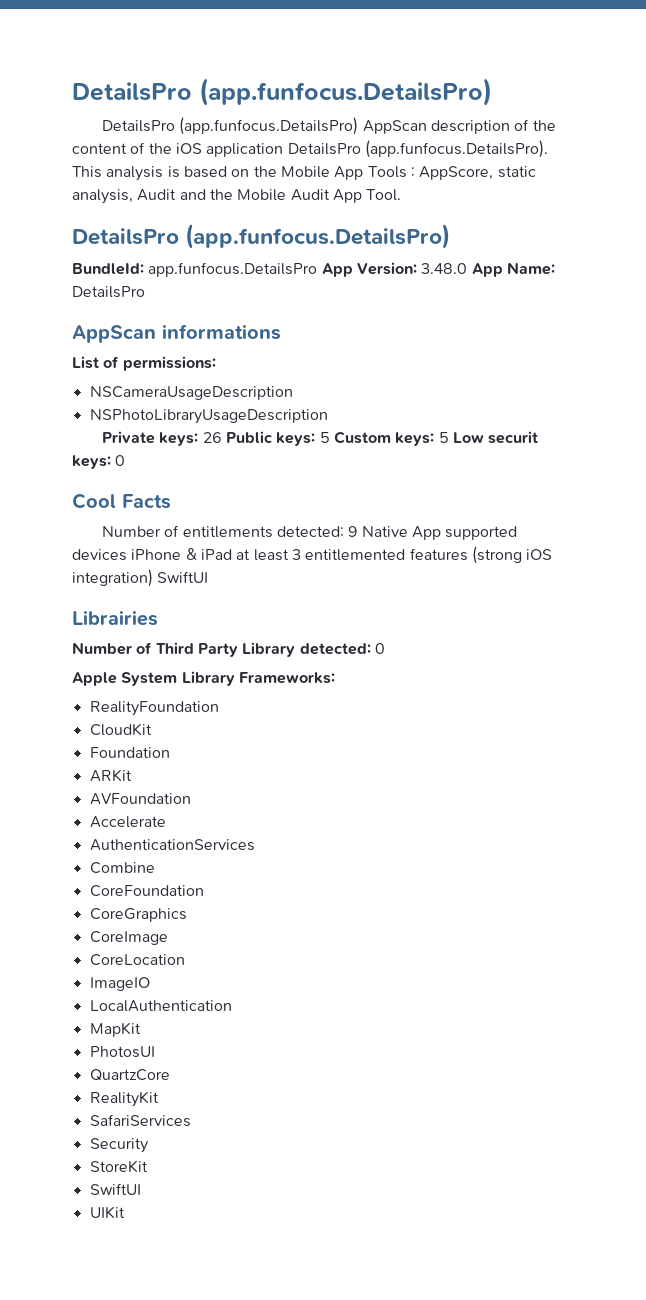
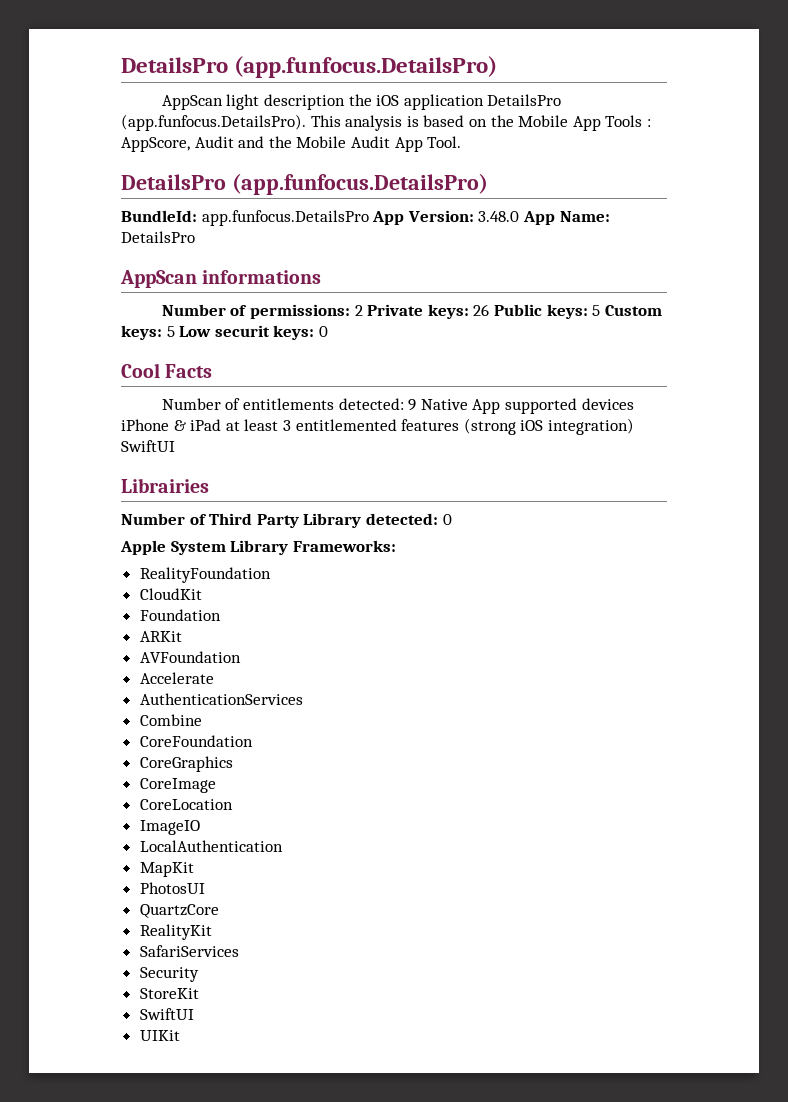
[72,78,492,106] [102,117,556,135] [72,142,146,154] DetailsPro (app.funfocus.DetailsPro) // DetailsPro (app.funfocus.DetailsPro) AppScan description of the content of -> [121,56,498,78] [161,94,346,110] DetailsPro (app.funfocus.DetailsPro) // AppScan light description
[497,166,536,178] [72,189,133,204] static analysis, -> (190, 144) none
[72,356,99,369] List -> [161,304,226,316] Number
[89,386,293,400] [89,409,328,424] // NSCameraUsageDescription // NSPhotoLibraryUsageDescription // -> [354,305,363,316] 2

